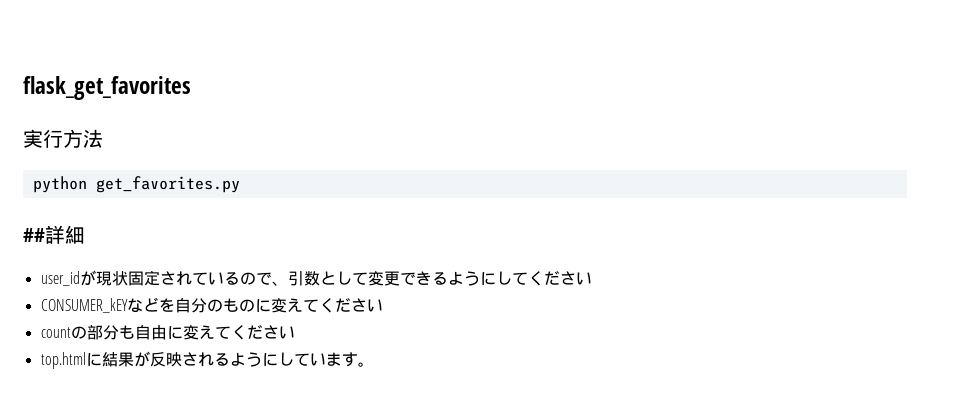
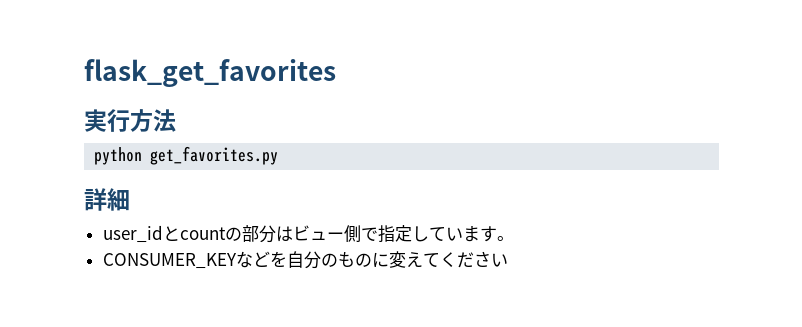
[23,228,45,242] ## -> (279, 155) none
[79,270,592,286] [40,298,128,313] が現状固定されているので、引数として変更できるようにしてください // CONSUMER_kEY -> [162,225,514,243] [102,253,237,269] とcountの部分はビュー側で指定しています。 // CONSUMER_KEY
[40,325,295,340] [40,351,374,369] // countの部分も自由に変えてください // top.htmlに結果が反映されるようにしています。 -> (508, 260) none

